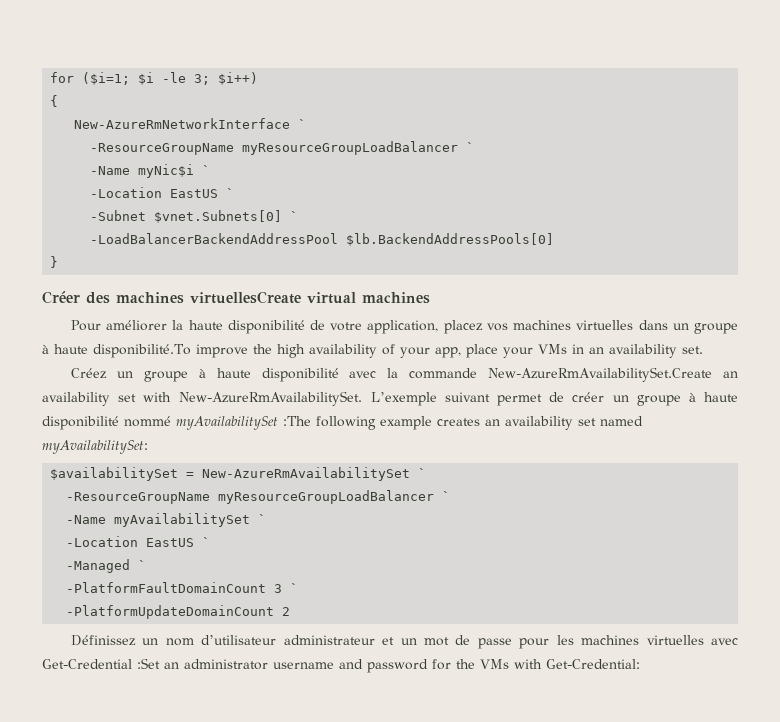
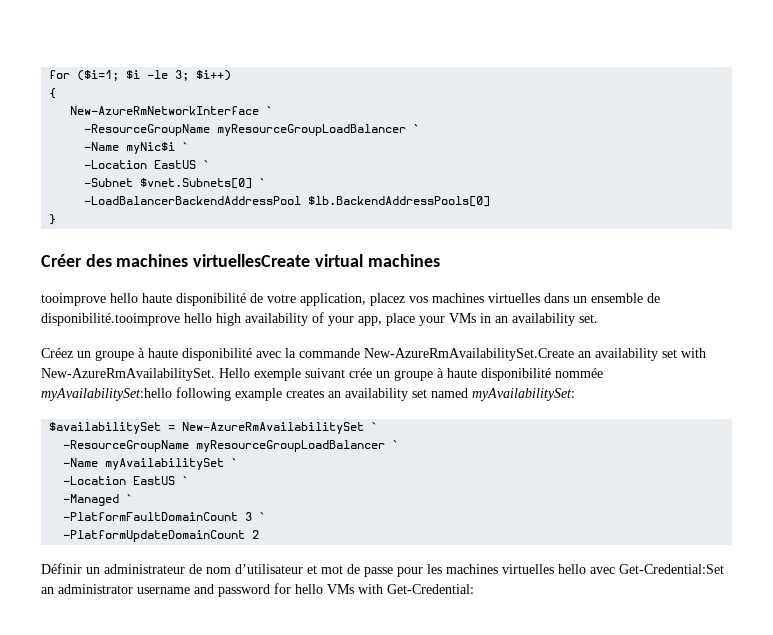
[70,320,184,331] Pour améliorer la -> [41,293,138,306] tooimprove hello
[693,323,738,334] [42,344,272,358] groupe à haute disponibilité.To improve the -> [591,293,660,303] [41,313,212,326] ensemble de disponibilité.tooimprove hello
[370,392,738,406] [42,416,311,430] L’exemple suivant permet de créer un groupe à haute disponibilité nommé myAvailabilitySet :The -> [219,368,603,381] [41,388,172,401] Hello exemple suivant crée un groupe à haute disponibilité nommée myAvailabilitySet:hello
[70,635,417,646] Définissez un nom d’utilisateur administrateur et un -> [41,563,317,574] Définir un administrateur de nom d’utilisateur et
[711,638,739,645] [42,658,160,669] avec Get-Credential :Set -> [558,564,724,574] hello avec Get-Credential:Set
[456,659,475,669] the -> [295,584,323,594] hello

